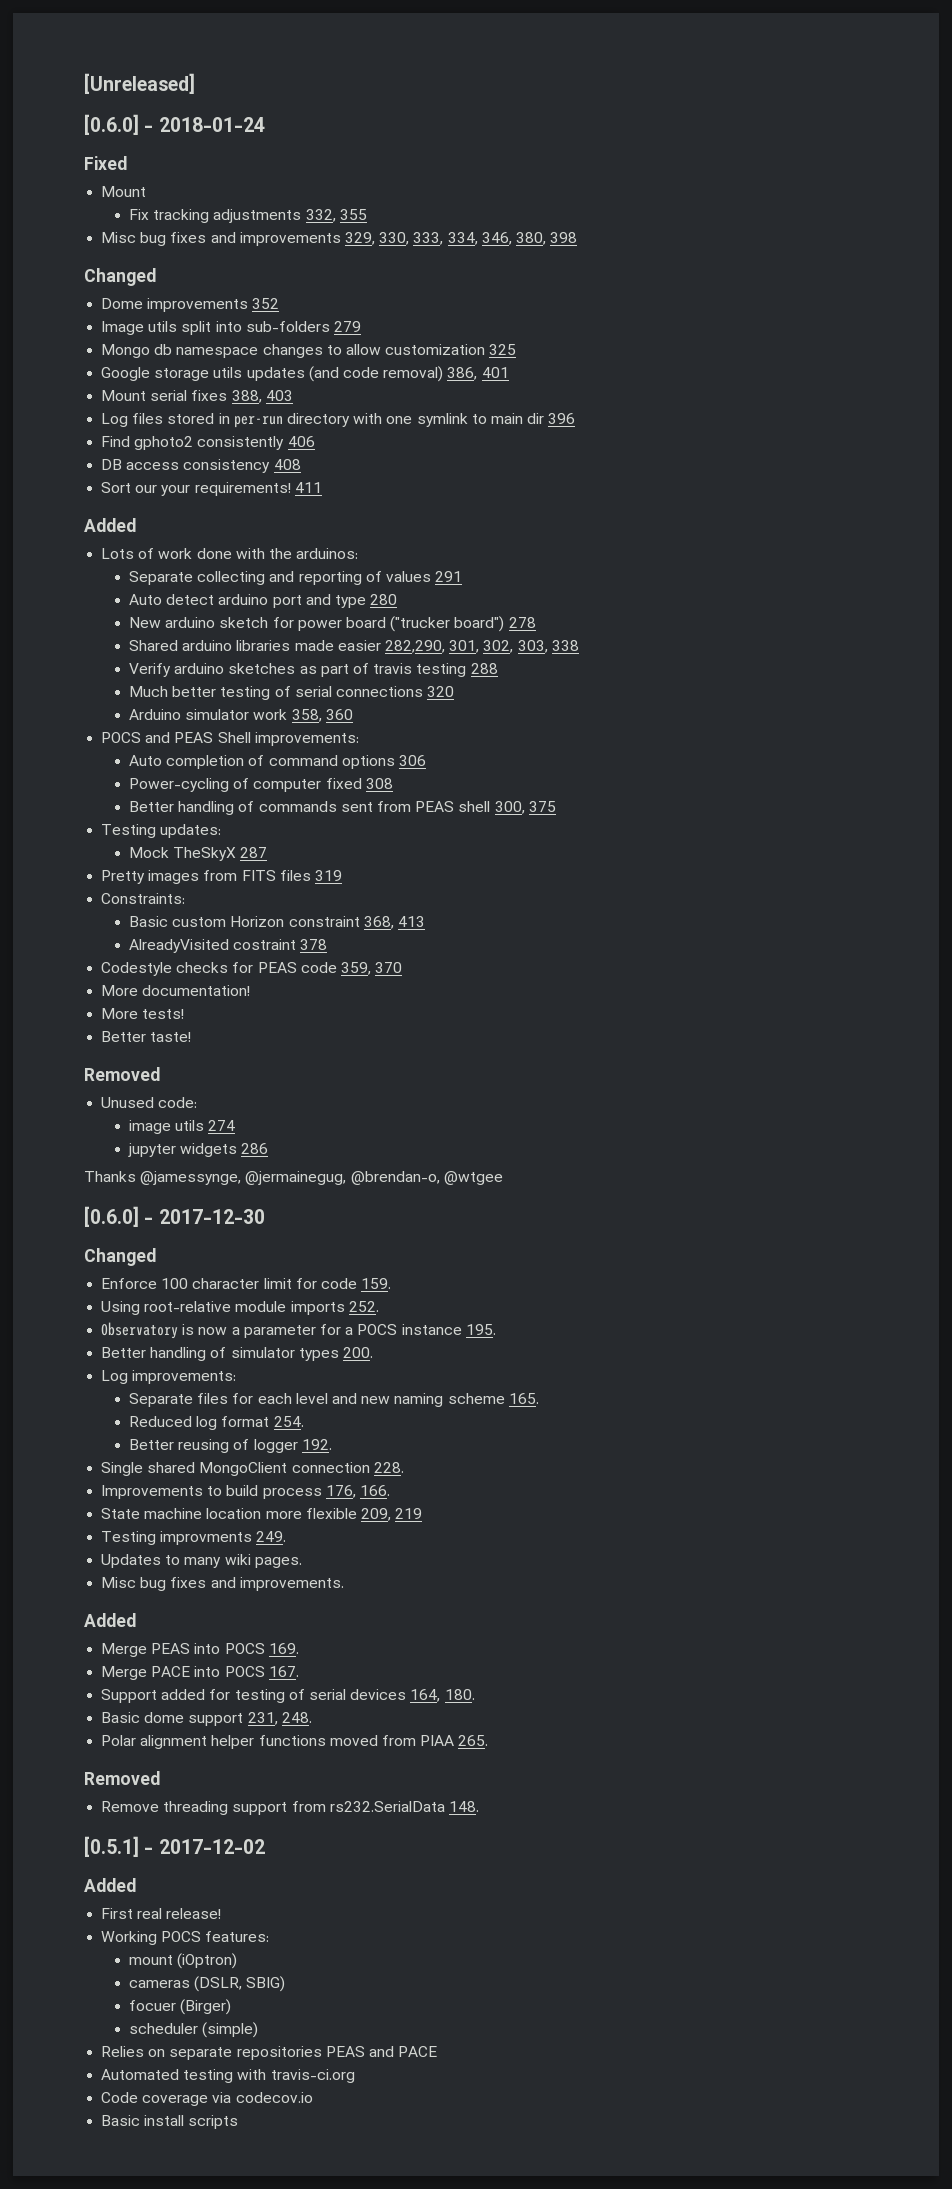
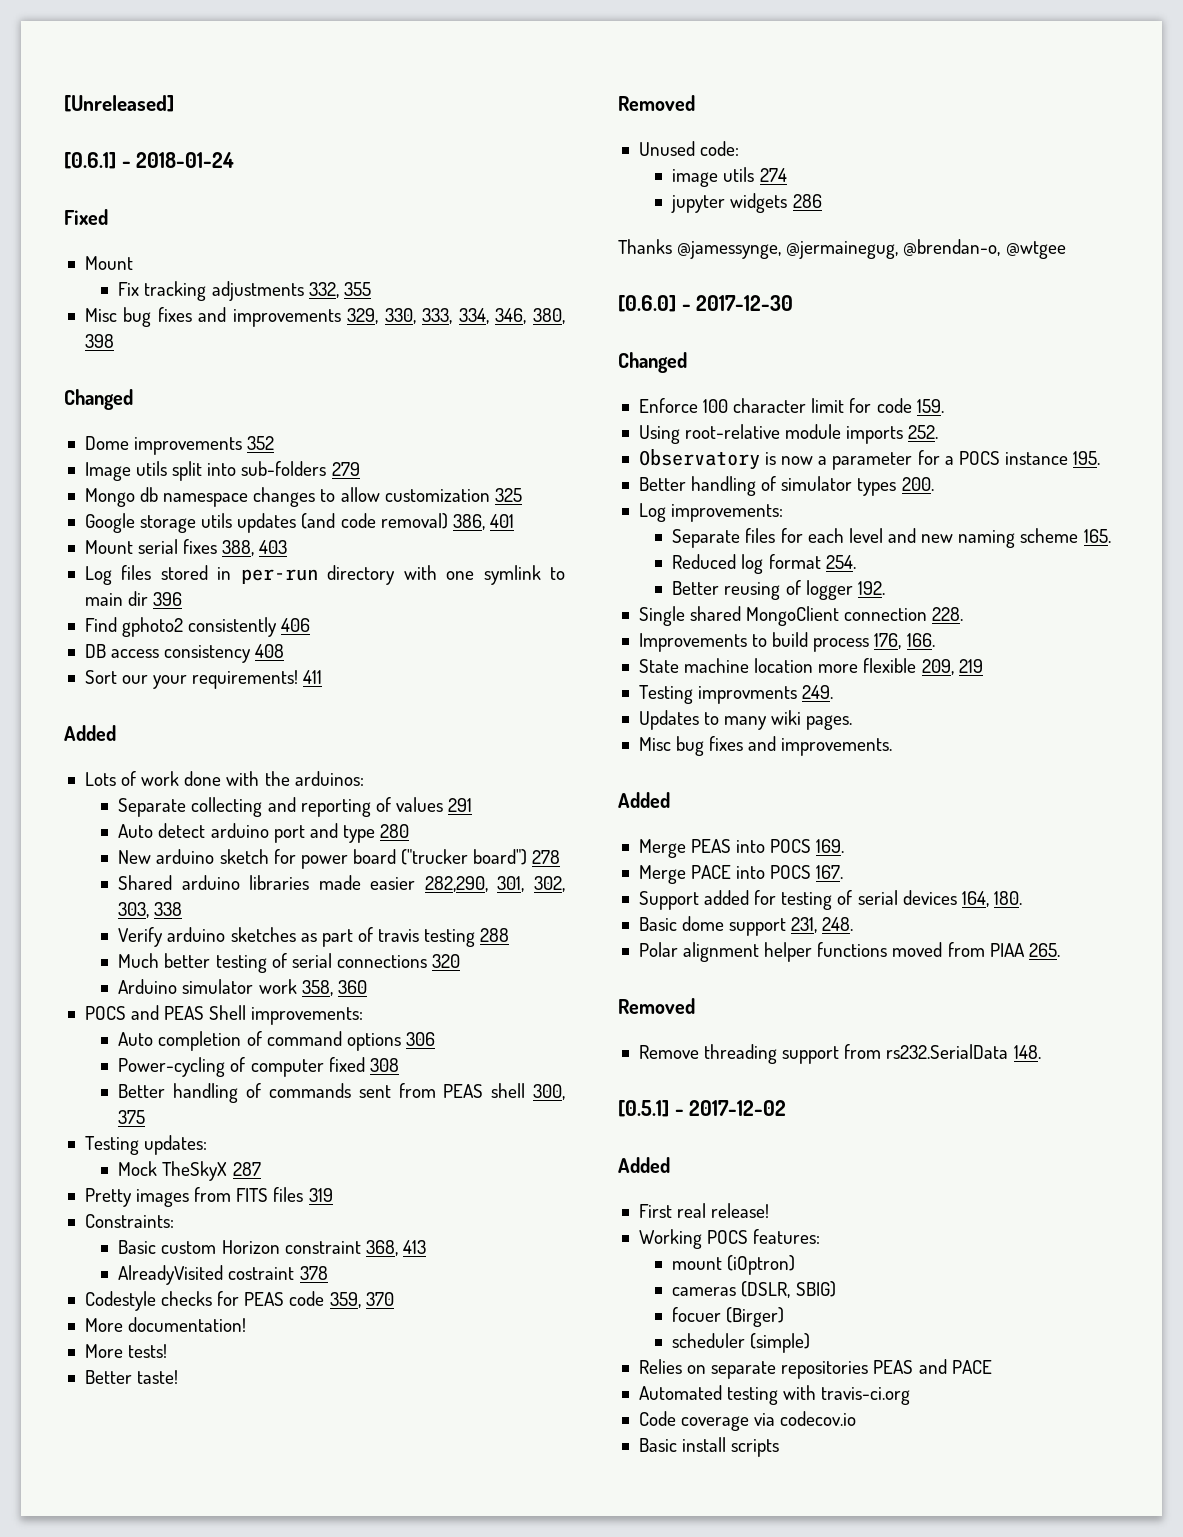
[84,114,139,135] [0.6.0] -> [64,152,116,169] [0.6.1]

